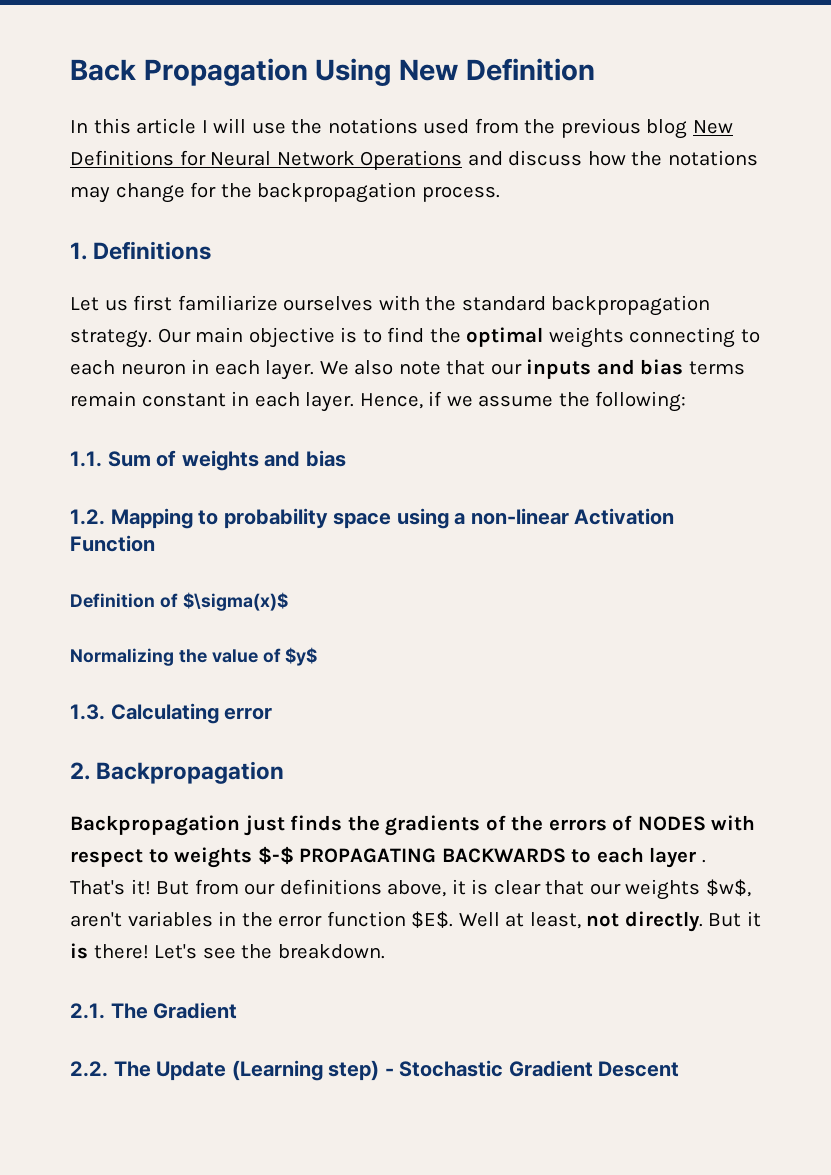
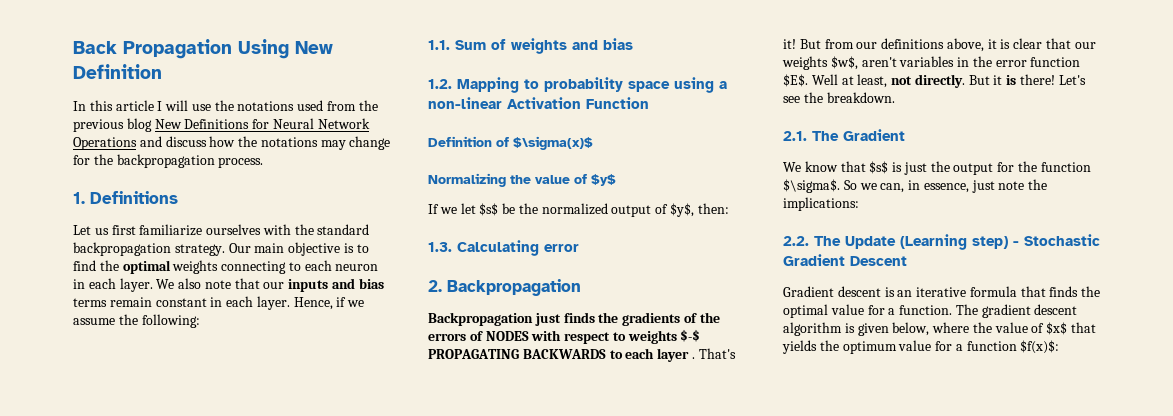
(318, 656) none -> [428,203,729,217] // If we let $s$ be the normalized output of $y$, then:
(238, 1010) none -> [783,161,1091,175] [783,179,1048,193] [783,197,859,211] // We know that $s$ is just the output for the function $\sigma$. So we can, in essence, just note the implications:
(680, 1069) none -> [783,286,1101,297] [783,304,1078,318] [783,322,1097,336] [782,340,1060,354] // Gradient descent is an iterative formula that finds the optimal value for a function. The gradient descent algorithm is given below, where the value of $x$ that yields the optimum value for a function $f(x)$:

